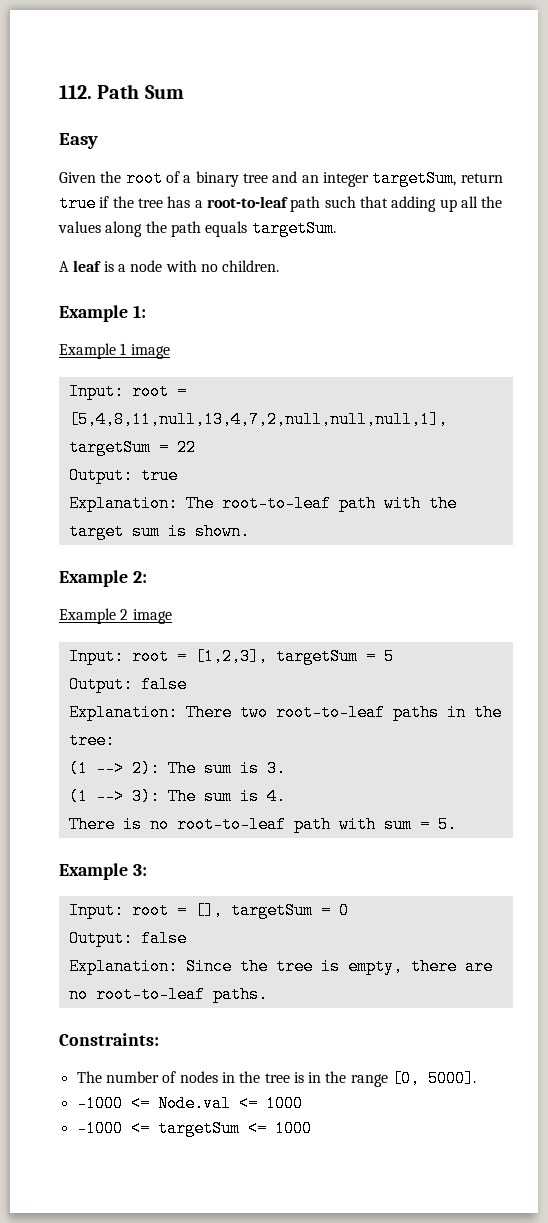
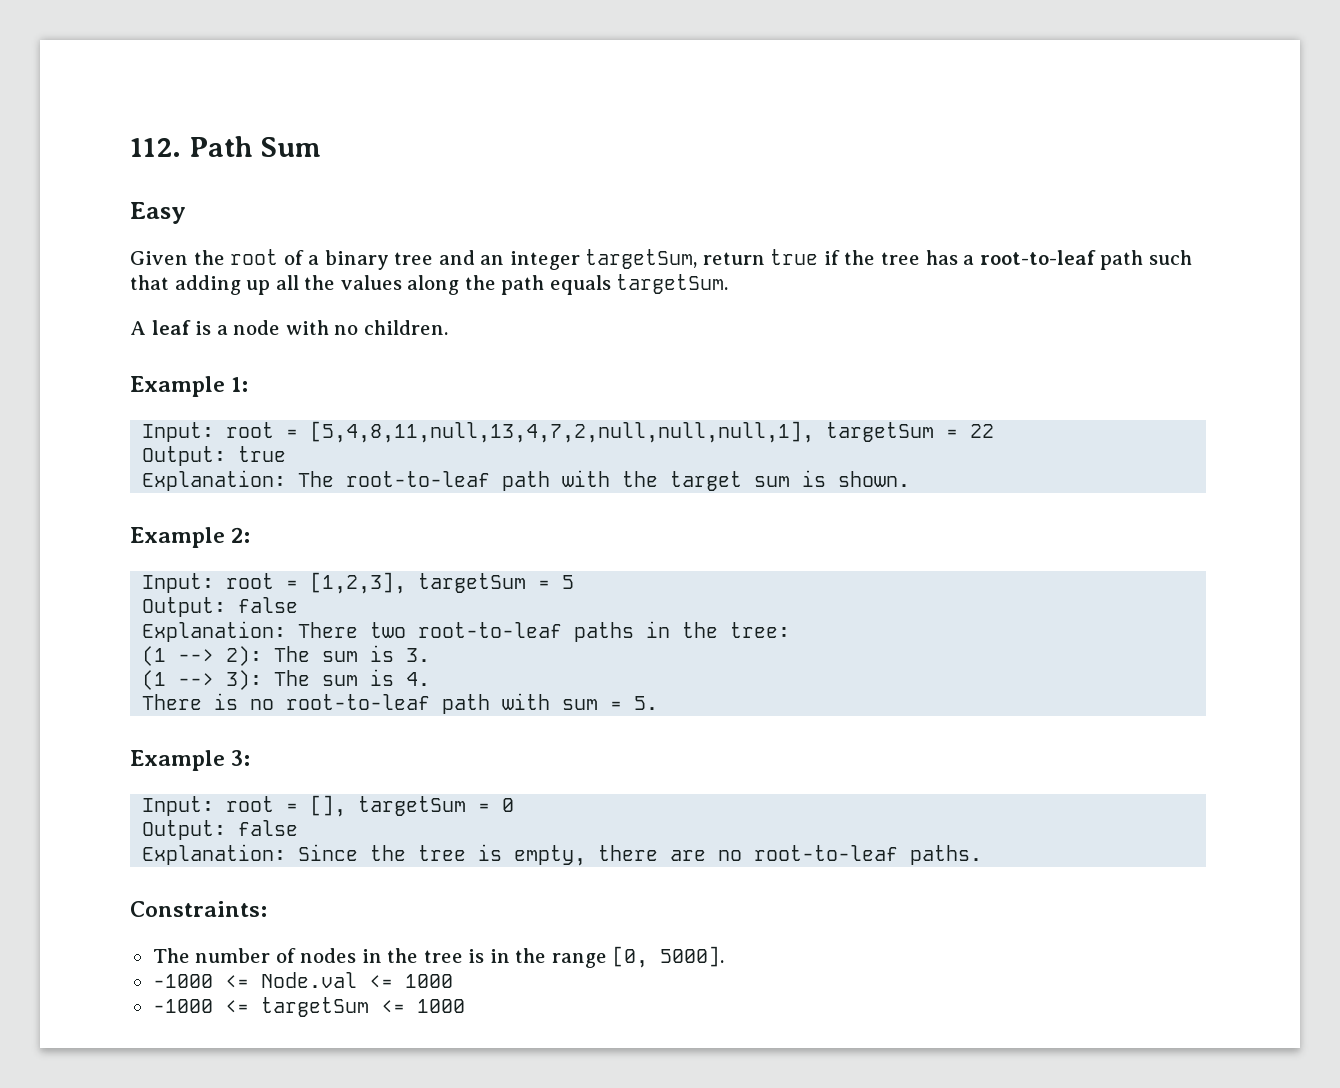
[59,343,170,359] // Example 1 image -> (249, 384) none
[59,608,172,624] // Example 2 image -> (251, 535) none

